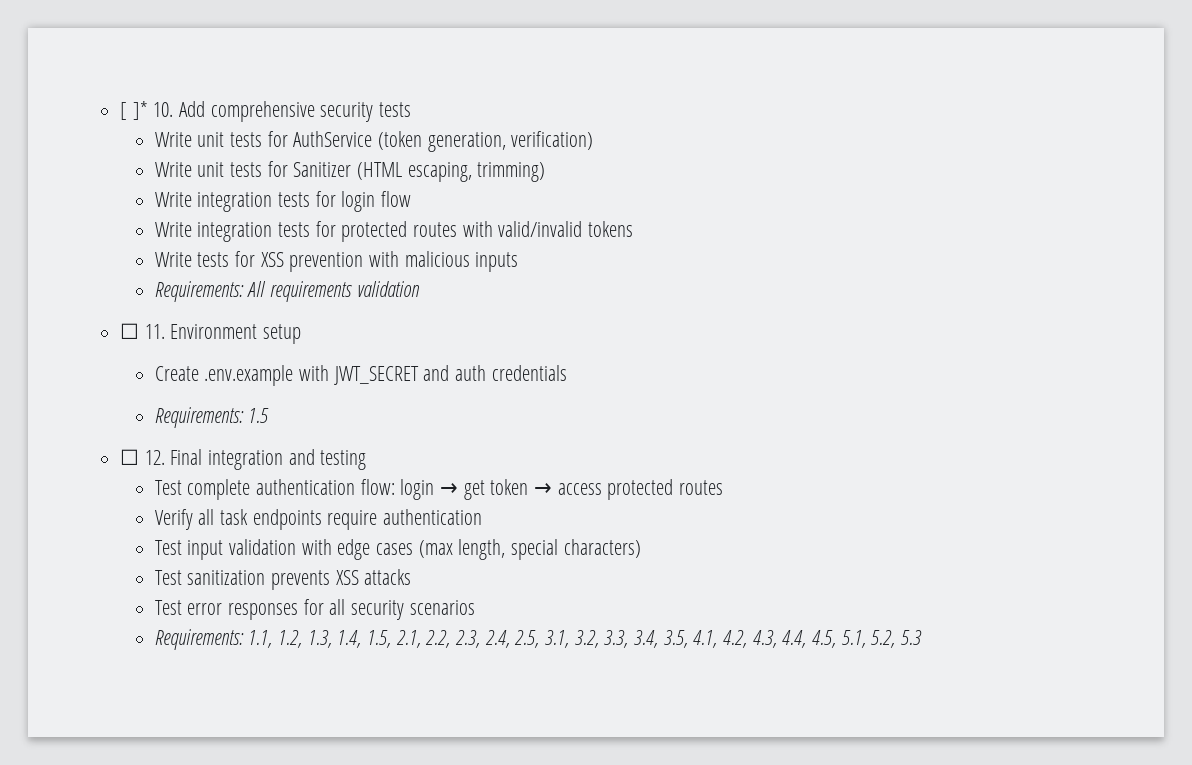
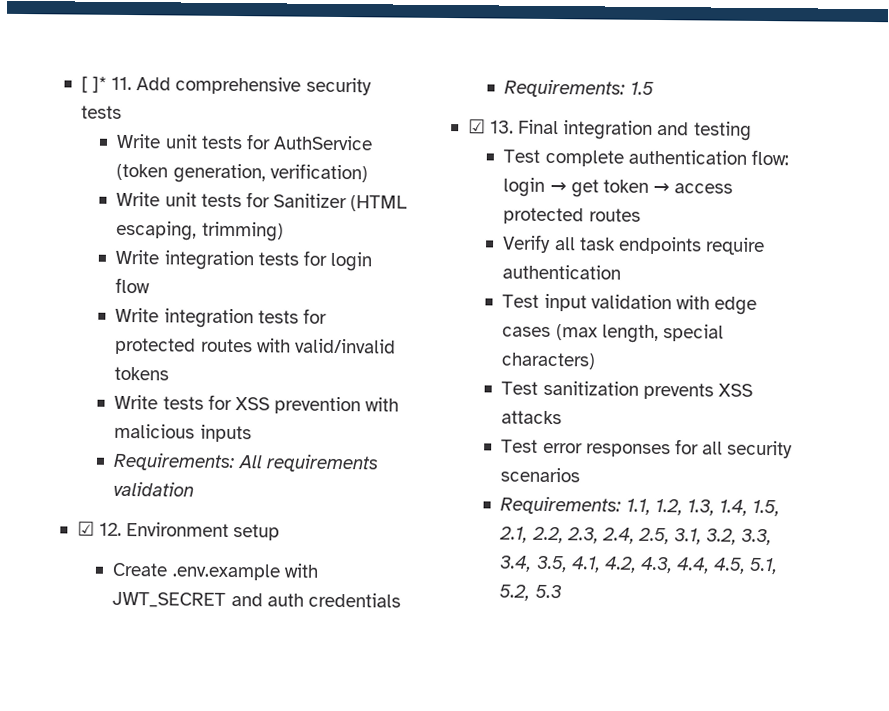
[153,102,174,117] 10. -> [111,76,133,91] 11.
[120,323,165,339] ☐ 11. -> [76,521,123,536] ☑ 12.
[120,449,165,465] ☐ 12. -> [467,119,515,134] ☑ 13.

